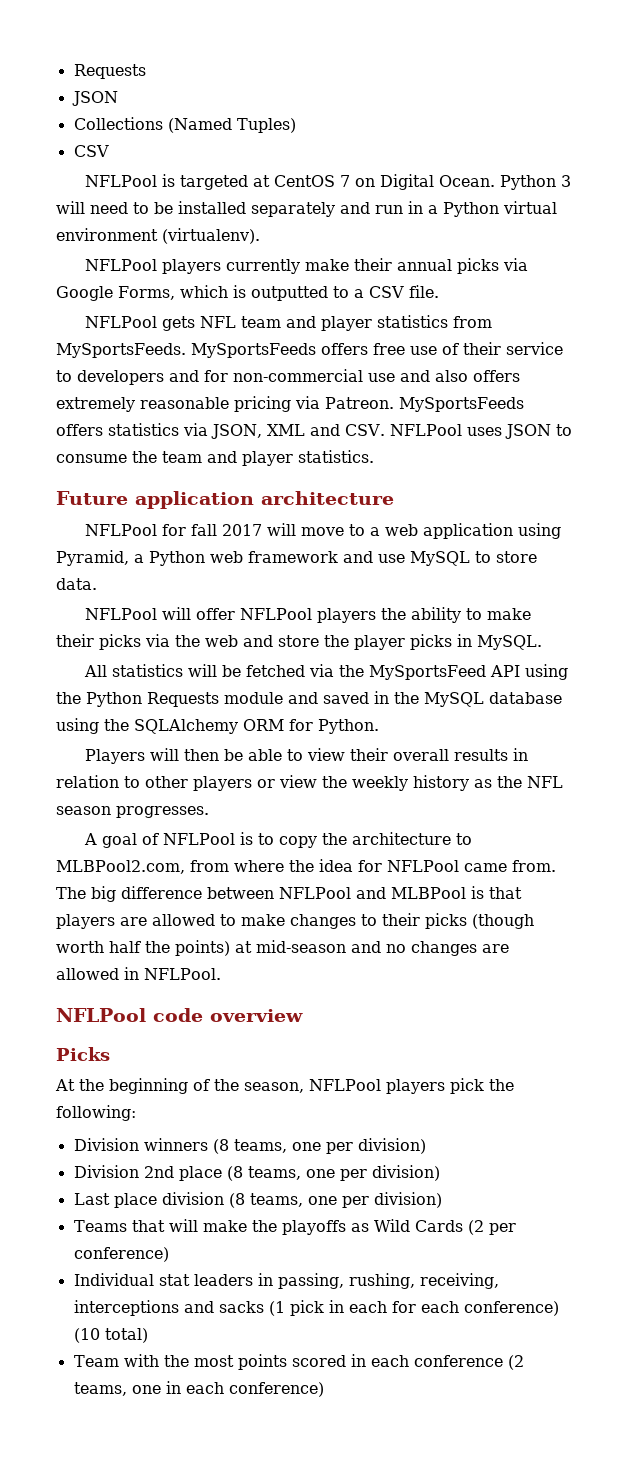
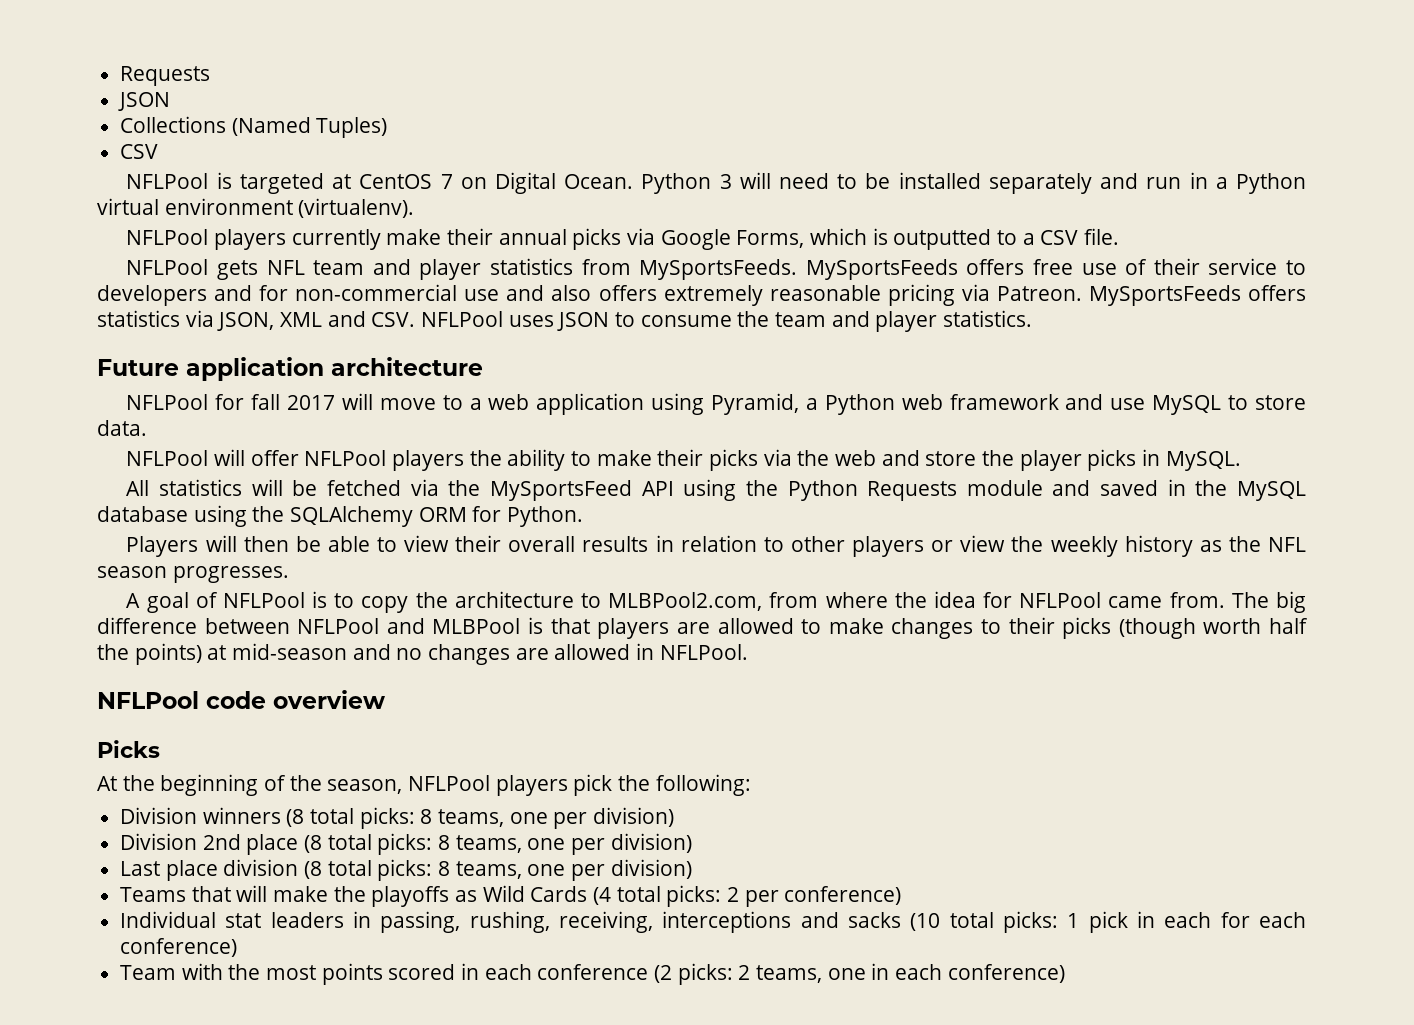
(229, 1146) none -> [310,807,433,829] total picks: 8
(243, 1173) none -> [327,833,451,855] total picks: 8
(245, 1200) none -> [327,859,451,881] total picks: 8
[467,1220,484,1235] (2 -> [593,885,740,907] (4 total picks: 2
[268,1301,285,1316] (1 -> [910,911,1080,933] (10 total picks: 1
[73,1328,148,1343] (10 total) -> (238, 947) none
(524, 1362) none -> [677,963,751,985] picks: 2

